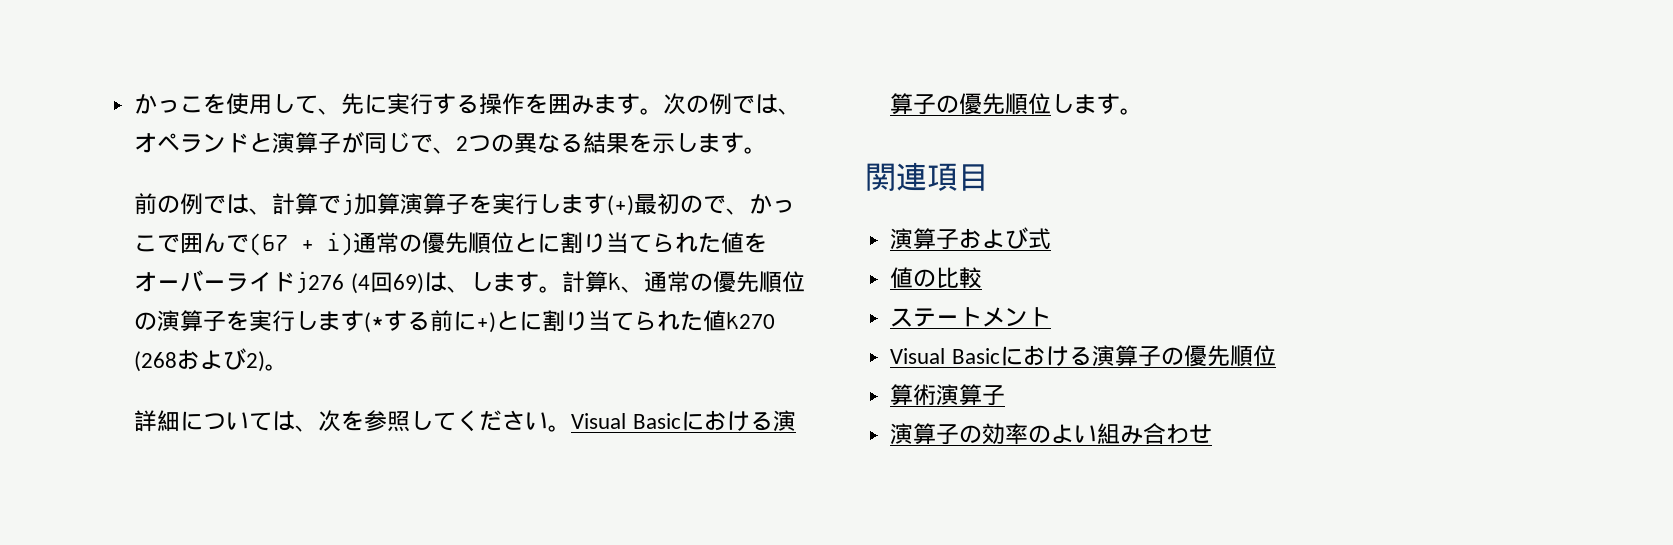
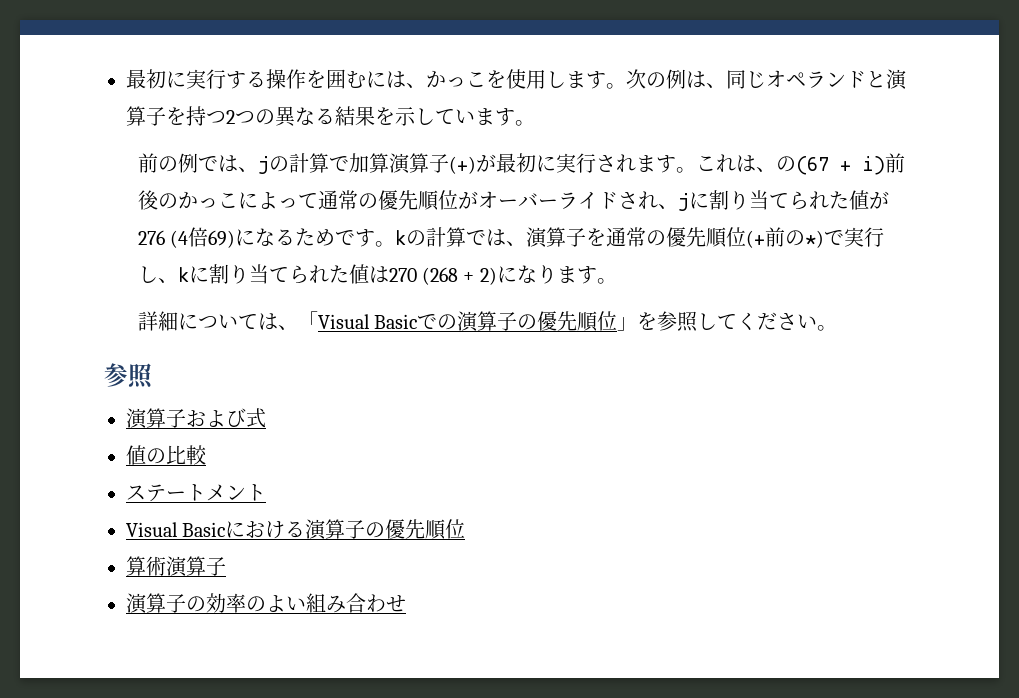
[134,93,365,115] かっこを使用して、先 -> [126,69,166,89] 最初
[571,95,595,115] み -> [346,69,566,89] むには、かっこを使用し
[732,94,802,115] では、 -> [686,70,766,89] は、同じ
[341,131,457,154] が同じで、 -> [166,106,226,126] を持つ
(699, 142) none -> [435,109,475,124] てい
[272,193,796,216] [134,232,768,256] [134,270,805,294] [134,310,776,333] [134,348,266,372] 計算でj加算演算子を実行します(+)最初ので、かっこで囲んで(67 + i)通常の優先順位とに割り当てられた値をオーバーライドj276 (4回69)は、します。計算k、通常の優先順位の演算子を実行します(*する前に+)とに割り当てられた値k270 (268および2) -> [257,153,905,175] [137,190,889,211] [137,227,885,248] [137,264,597,285] jの計算で加算演算子(+)が最初に実行されます。これは、の(67 + i)前後のかっこによって通常の優先順位がオーバーライドされ、jに割り当てられた値が276 (4倍69)になるためです。kの計算では、演算子を通常の優先順位(+前の*)で実行し、kに割り当てられた値は270 (268 + 2)になります
[318,410,342,432] 次 -> [297,311,638,332] 「Visual Basicでの演算子の優先順位」
[571,410,796,432] [890,93,1144,115] [865,162,989,191] Visual Basicにおける演算子の優先順位します。 // 関連項目 -> [104,363,153,389] // 参照

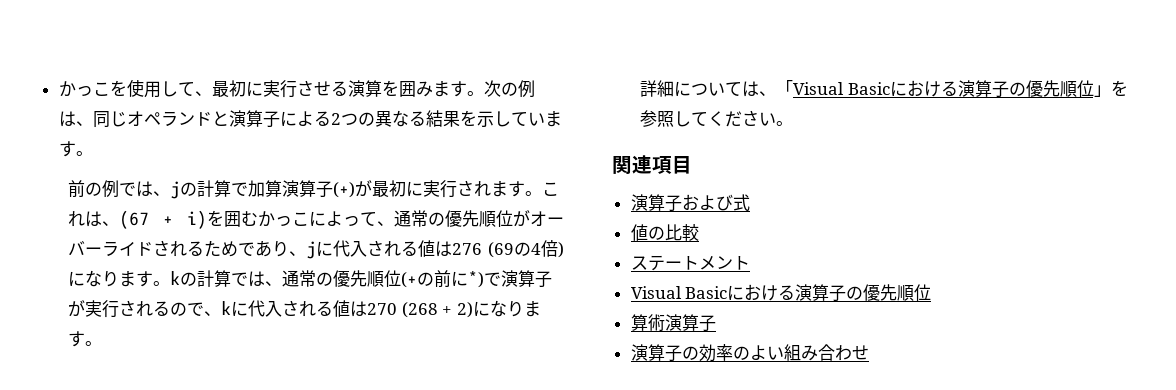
[126,69,566,89] 最初に実行する操作を囲むには、かっこを使用し -> [58,79,433,98] かっこを使用して、最初に実行させる演算を囲み
[166,106,226,126] を持つ -> [279,111,331,127] による
[775,156,796,172] の -> (119, 223) none
[884,153,905,173] [137,190,178,210] 前後の -> [206,210,258,227] を囲む
(318, 200) none -> [377,221,394,226] 、
[657,190,889,211] [137,227,356,248] 、jに割り当てられた値が276 (4倍69)になるためで -> [186,240,564,259] [67,270,136,287] るためであり、jに代入される値は276 (69の4倍)になりま
[526,227,607,248] 演算子を -> (282, 283) none
[765,227,885,248] [137,264,349,284] 前の*)で実行し、kに割り当てられた -> [416,270,552,288] [67,300,333,318] の前に*)で演算子が実行されるので、kに代入される
[417,314,458,330] での -> [889,80,958,97] における
[104,363,153,389] 参照 -> [612,155,692,174] 関連項目

